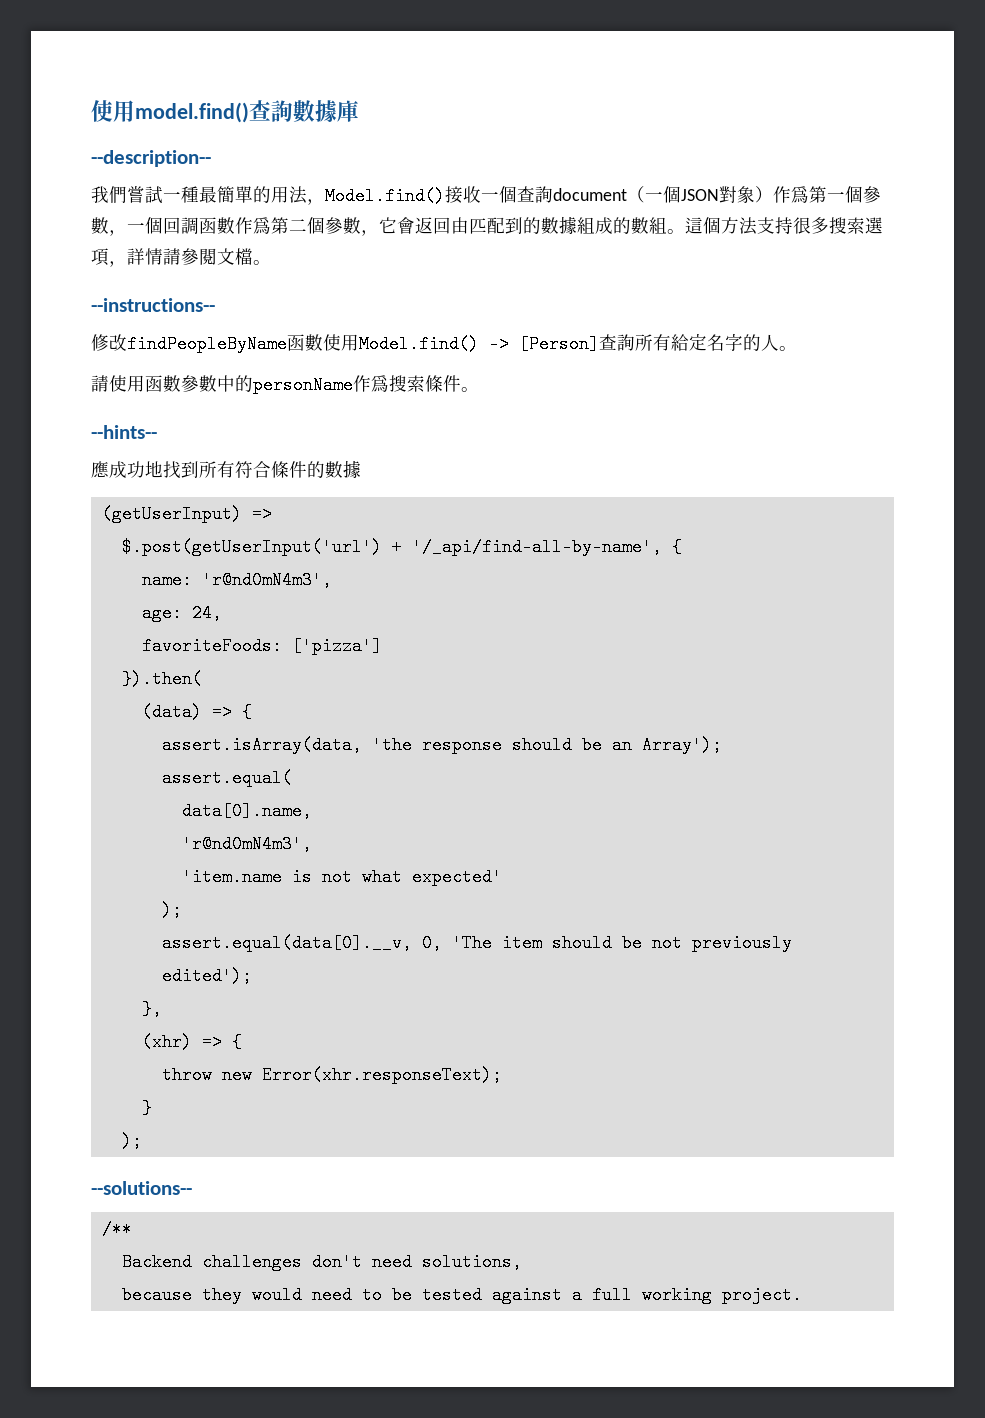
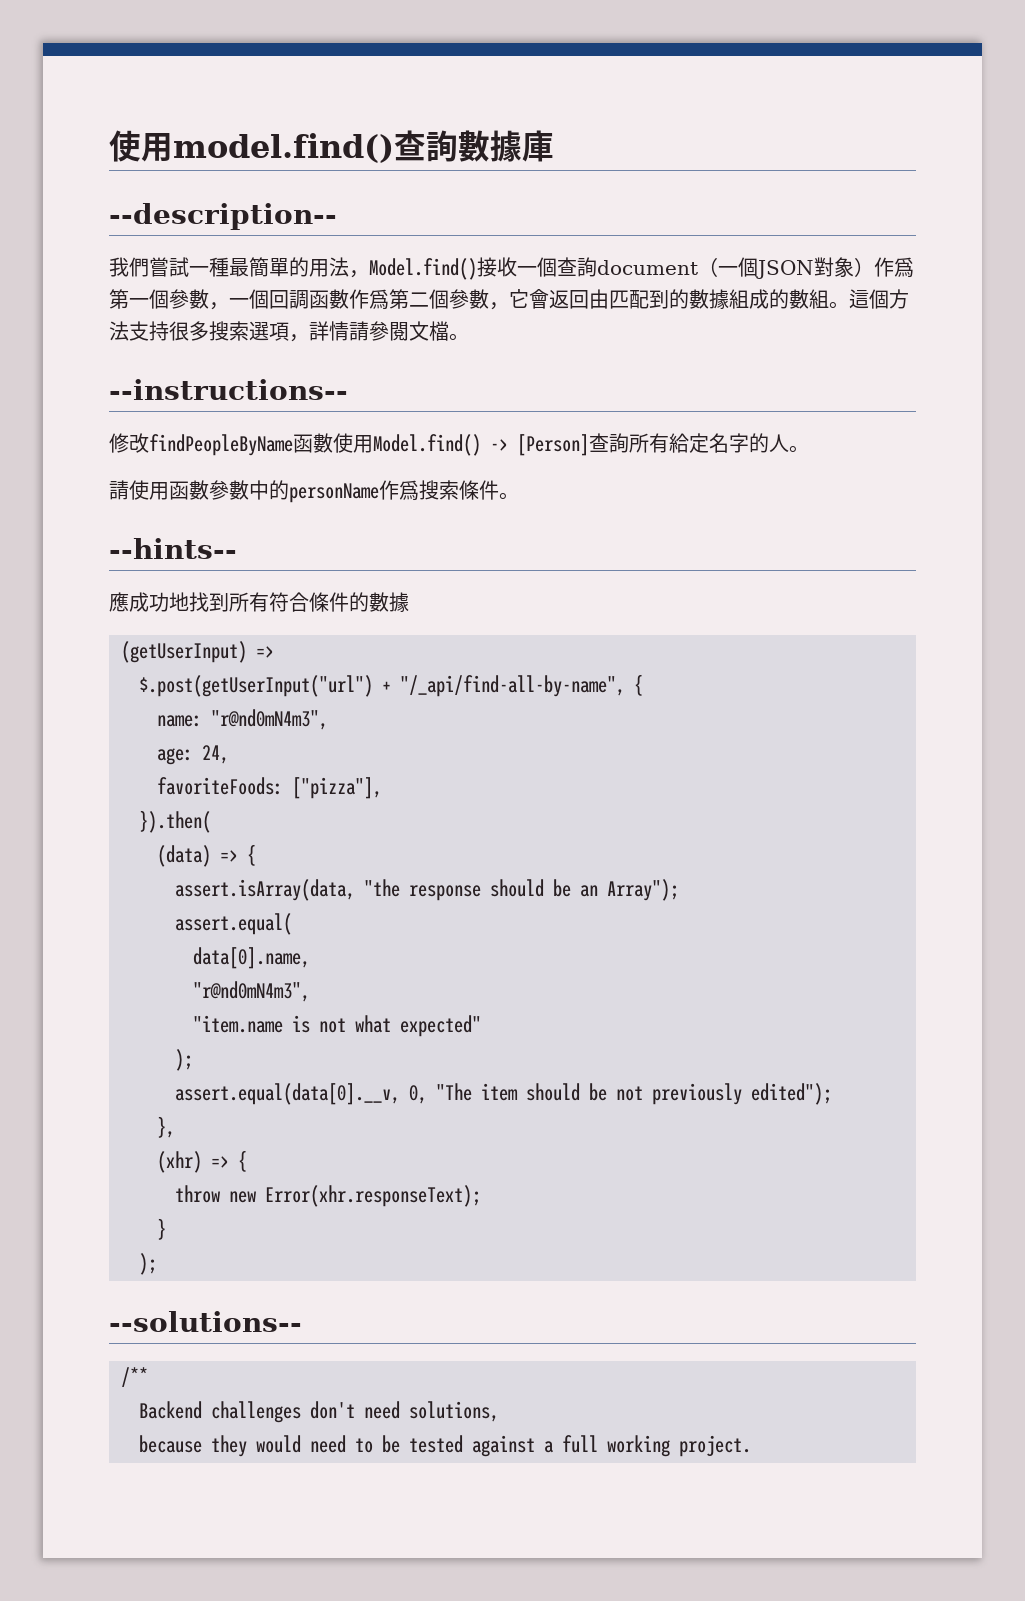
[121,538,662,556] $.post(getUserInput('url') + '/_api/find-all-by-name', -> [139,675,625,697] $.post(getUserInput("url") + "/_api/find-all-by-name",
[201,571,332,589] 'r@nd0mN4m3', -> [211,709,328,730] "r@nd0mN4m3",
[291,637,382,655] ['pizza'] -> [292,777,382,799] ["pizza"],
[371,736,412,754] 'the -> [364,879,400,897] "the
[641,736,722,754] Array'); -> [607,879,679,901] Array");
[181,835,312,853] [181,868,282,886] 'r@nd0mN4m3', // 'item.name -> [193,981,310,1002] [193,1015,283,1033] "r@nd0mN4m3", // "item.name
[411,868,502,886] expected' -> [400,1015,481,1037] expected"
[451,934,492,952] 'The -> [436,1083,472,1101] "The
[161,967,252,985] edited'); -> [751,1083,832,1105] edited");

